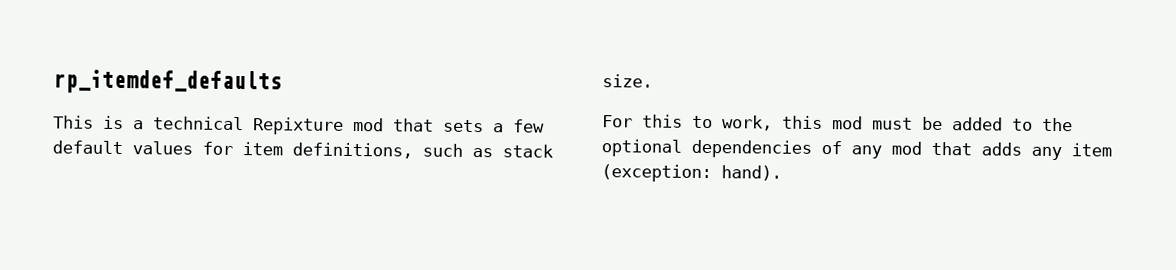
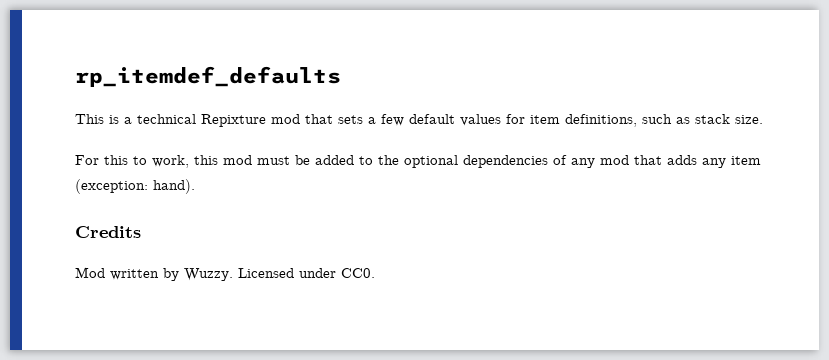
(782, 173) none -> [75,226,141,238] [75,267,375,281] // Credits // Mod written by Wuzzy. Licensed under CC0.

